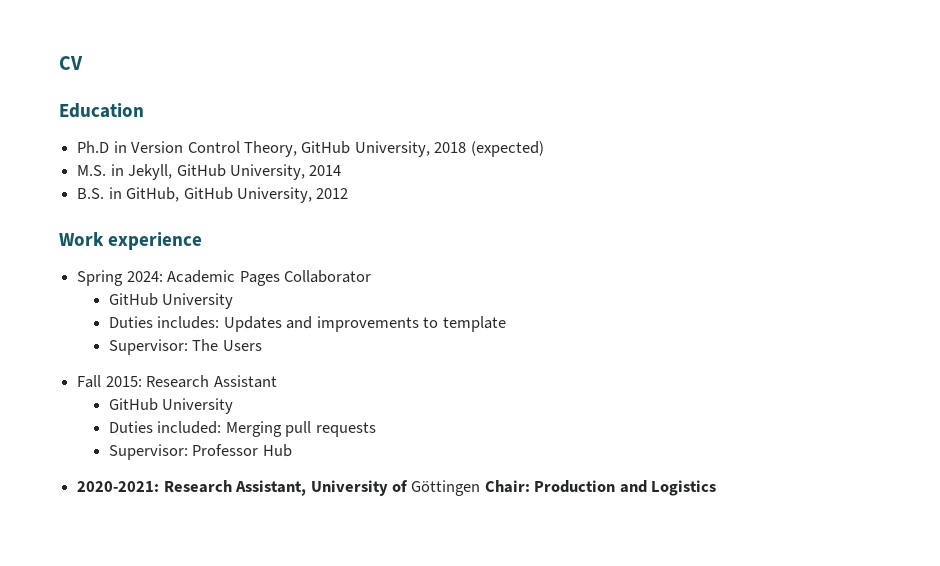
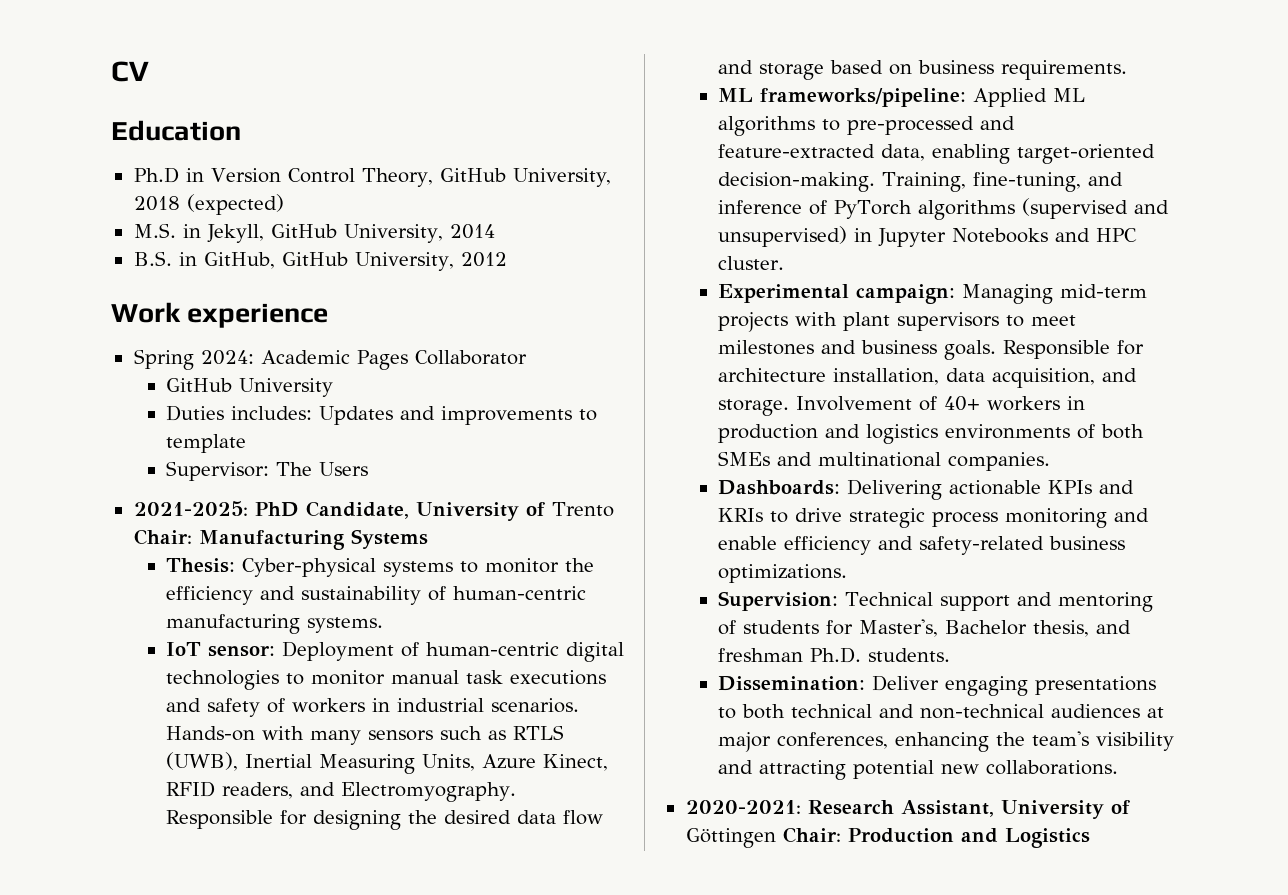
[77,375,277,388] [108,398,234,414] [108,421,376,437] [108,444,292,460] Fall 2015: Research Assistant // GitHub University // Duties included: Merging pull requests // Supervisor: Professor Hub -> [133,501,614,521] [133,529,428,550] [166,558,595,577] [166,586,587,605] [166,614,384,634] [166,641,625,662] [166,670,607,690] [166,698,580,717] [166,725,565,745] [166,752,609,774] [166,781,517,802] [166,810,604,830] [718,60,1128,80] [718,88,1086,107] [718,116,1016,136] [718,144,1156,164] [718,172,1124,192] [718,198,1170,220] [718,226,1138,247] [718,256,785,270] [718,284,1148,304] [718,312,1077,332] [718,340,1145,360] [718,368,1138,388] [718,396,1086,416] [718,424,1145,444] [718,451,1051,471] [718,479,1135,500] [718,508,1150,528] [718,536,1126,555] [718,564,848,583] [718,591,1154,612] [718,619,1132,637] [718,647,951,663] [718,675,1157,696] [718,704,1165,719] [718,731,1175,752] [718,760,1119,780] 2021-2025: PhD Candidate, University of Trento Chair: Manufacturing Systems // Thesis: Cyber-physical systems to monitor the efficiency and sustainability of human-centric manufacturing systems. // IoT sensor: Deployment of human-centric digital technologies to monitor manual task executions and safety of workers in industrial scenarios. Hands-on with many sensors such as RTLS (UWB), Inertial Measuring Units, Azure Kinect, RFID readers, and Electromyography. Responsible for designing the desired data flow and storage based on business requirements. // ML frameworks/pipeline: Applied ML algorithms to pre-processed and feature-extracted data, enabling target-oriented decision-making. Training, fine-tuning, and inference of PyTorch algorithms (supervised and unsupervised) in Jupyter Notebooks and HPC cluster. // Experimental campaign: Managing mid-term projects with plant supervisors to meet milestones and business goals. Responsible for architecture installation, data acquisition, and storage. Involvement of 40+ workers in production and logistics environments of both SMEs and multinational companies. // Dashboards: Delivering actionable KPIs and KRIs to drive strategic process monitoring and enable efficiency and safety-related business optimizations. // Supervision: Technical support and mentoring of students for Master's, Bachelor thesis, and freshman Ph.D. students. // Dissemination: Deliver engaging presentations to both technical and non-technical audiences at major conferences, enhancing the team's visibility and attracting potential new collaborations.

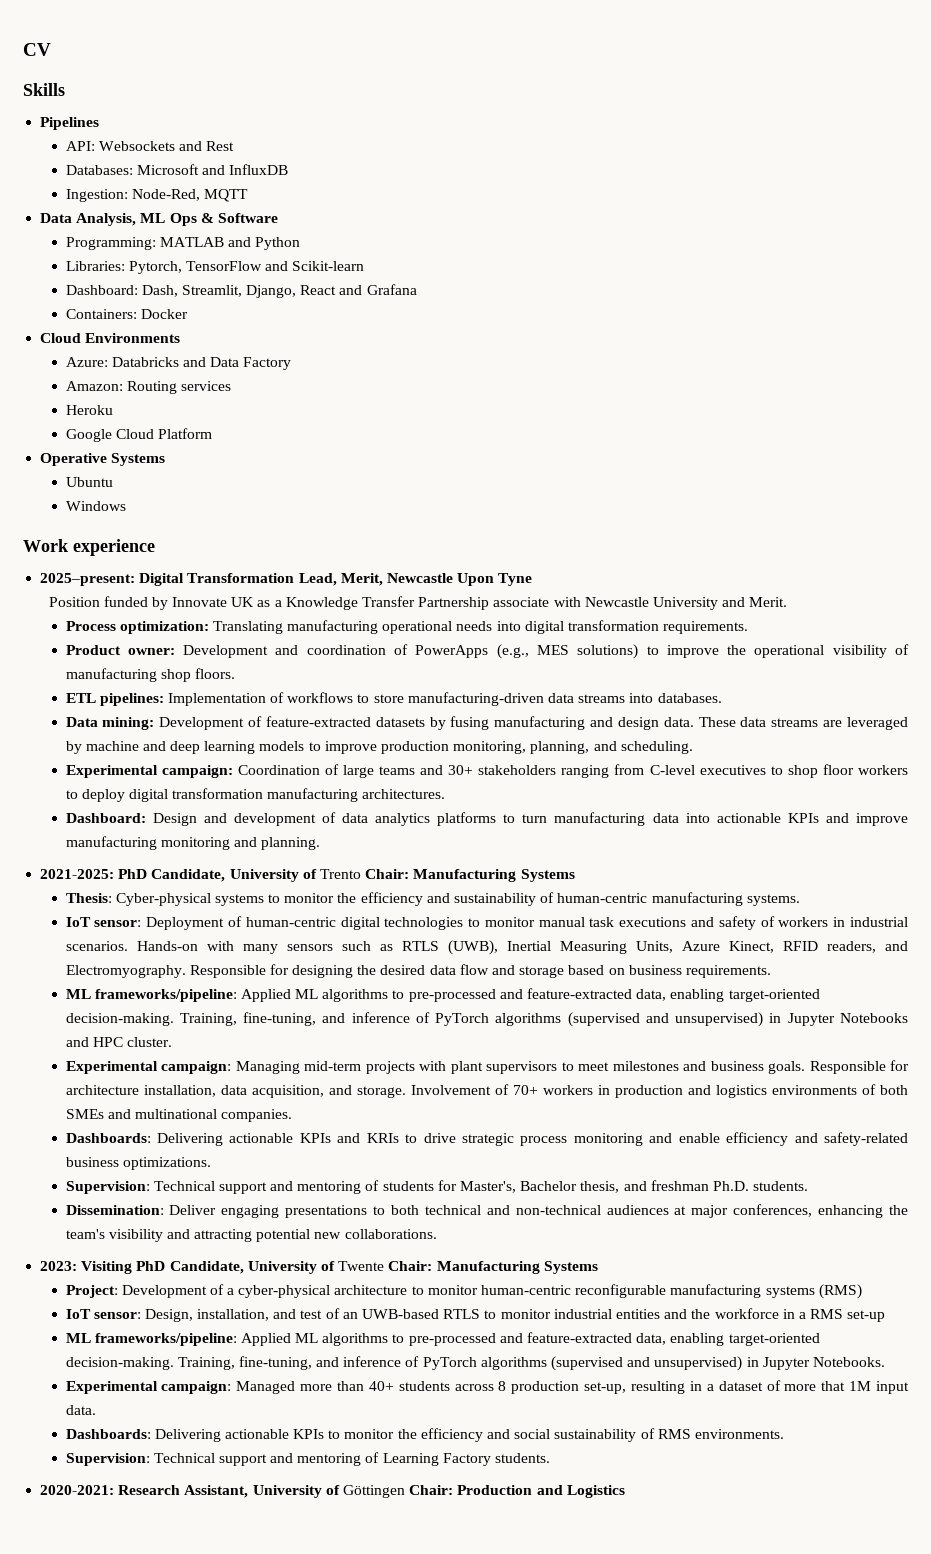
[111,120,241,141] [133,167,612,187] [133,194,284,215] [133,223,495,243] [133,251,507,271] [111,302,329,328] [133,349,527,370] [166,378,334,397] [166,405,598,425] [166,434,247,453] [166,461,369,481] Education // Ph.D in Version Control Theory, GitHub University, 2018 (expected) // M.S. in Jekyll, GitHub University, 2014 // B.S. in GitHub, GitHub University, 2012 // Work experience // Spring 2024: Academic Pages Collaborator // GitHub University // Duties includes: Updates and improvements to template // Supervisor: The Users -> [23,83,65,96] [40,117,100,130] [65,141,235,151] [65,164,289,175] [65,189,248,202] [40,213,278,226] [65,237,301,250] [65,261,365,274] [65,284,417,298] [65,309,188,319] [40,333,181,343] [65,357,292,370] [65,381,231,394] [65,405,113,415] [65,428,212,442] [40,453,166,466] [65,477,113,487] [65,501,126,511] [23,539,155,556] [40,573,533,586] [48,596,788,610] [65,620,749,634] [65,644,909,659] [65,668,235,682] [65,692,722,706] [65,716,908,730] [65,741,693,754] [65,764,908,778] [65,788,446,802] [65,812,908,826] [65,836,321,850] Skills // Pipelines // API: Websockets and Rest // Databases: Microsoft and InfluxDB // Ingestion: Node-Red, MQTT // Data Analysis, ML Ops & Software // Programming: MATLAB and Python // Libraries: Pytorch, TensorFlow and Scikit-learn // Dashboard: Dash, Streamlit, Django, React and Grafana // Containers: Docker // Cloud Environments // Azure: Databricks and Data Factory // Amazon: Routing services // Heroku // Google Cloud Platform // Operative Systems // Ubuntu // Windows // Work experience // 2025–present: Digital Transformation Lead, Merit, Newcastle Upon Tyne // Position funded by Innovate UK as a Knowledge Transfer Partnership associate with Newcastle University and Merit. // Process optimization: Translating manufacturing operational needs into digital transformation requirements. // Product owner: Development and coordination of PowerApps (e.g., MES solutions) to improve the operational visibility of manufacturing shop floors. // ETL pipelines: Implementation of workflows to store manufacturing-driven data streams into databases. // Data mining: Development of feature-extracted datasets by fusing manufacturing and design data. These data streams are leveraged by machine and deep learning models to improve production monitoring, planning, and scheduling. // Experimental campaign: Coordination of large teams and 30+ stakeholders ranging from C-level executives to shop floor workers to deploy digital transformation manufacturing architectures. // Dashboard: Design and development of data analytics platforms to turn manufacturing data into actionable KPIs and improve manufacturing monitoring and planning.
[944,396,981,411] 40+ -> [512,1085,538,1095] 70+
(1119, 767) none -> [40,1261,598,1274] [65,1284,862,1299] [65,1308,886,1322] [65,1332,820,1346] [65,1356,885,1371] [65,1380,909,1394] [65,1405,96,1415] [65,1428,784,1442] [65,1452,551,1466] // 2023: Visiting PhD Candidate, University of Twente Chair: Manufacturing Systems // Project: Development of a cyber-physical architecture to monitor human-centric reconfigurable manufacturing systems (RMS) // IoT sensor: Design, installation, and test of an UWB-based RTLS to monitor industrial entities and the workforce in a RMS set-up // ML frameworks/pipeline: Applied ML algorithms to pre-processed and feature-extracted data, enabling target-oriented decision-making. Training, fine-tuning, and inference of PyTorch algorithms (supervised and unsupervised) in Jupyter Notebooks. // Experimental campaign: Managed more than 40+ students across 8 production set-up, resulting in a dataset of more that 1M input data. // Dashboards: Delivering actionable KPIs to monitor the efficiency and social sustainability of RMS environments. // Supervision: Technical support and mentoring of Learning Factory students.

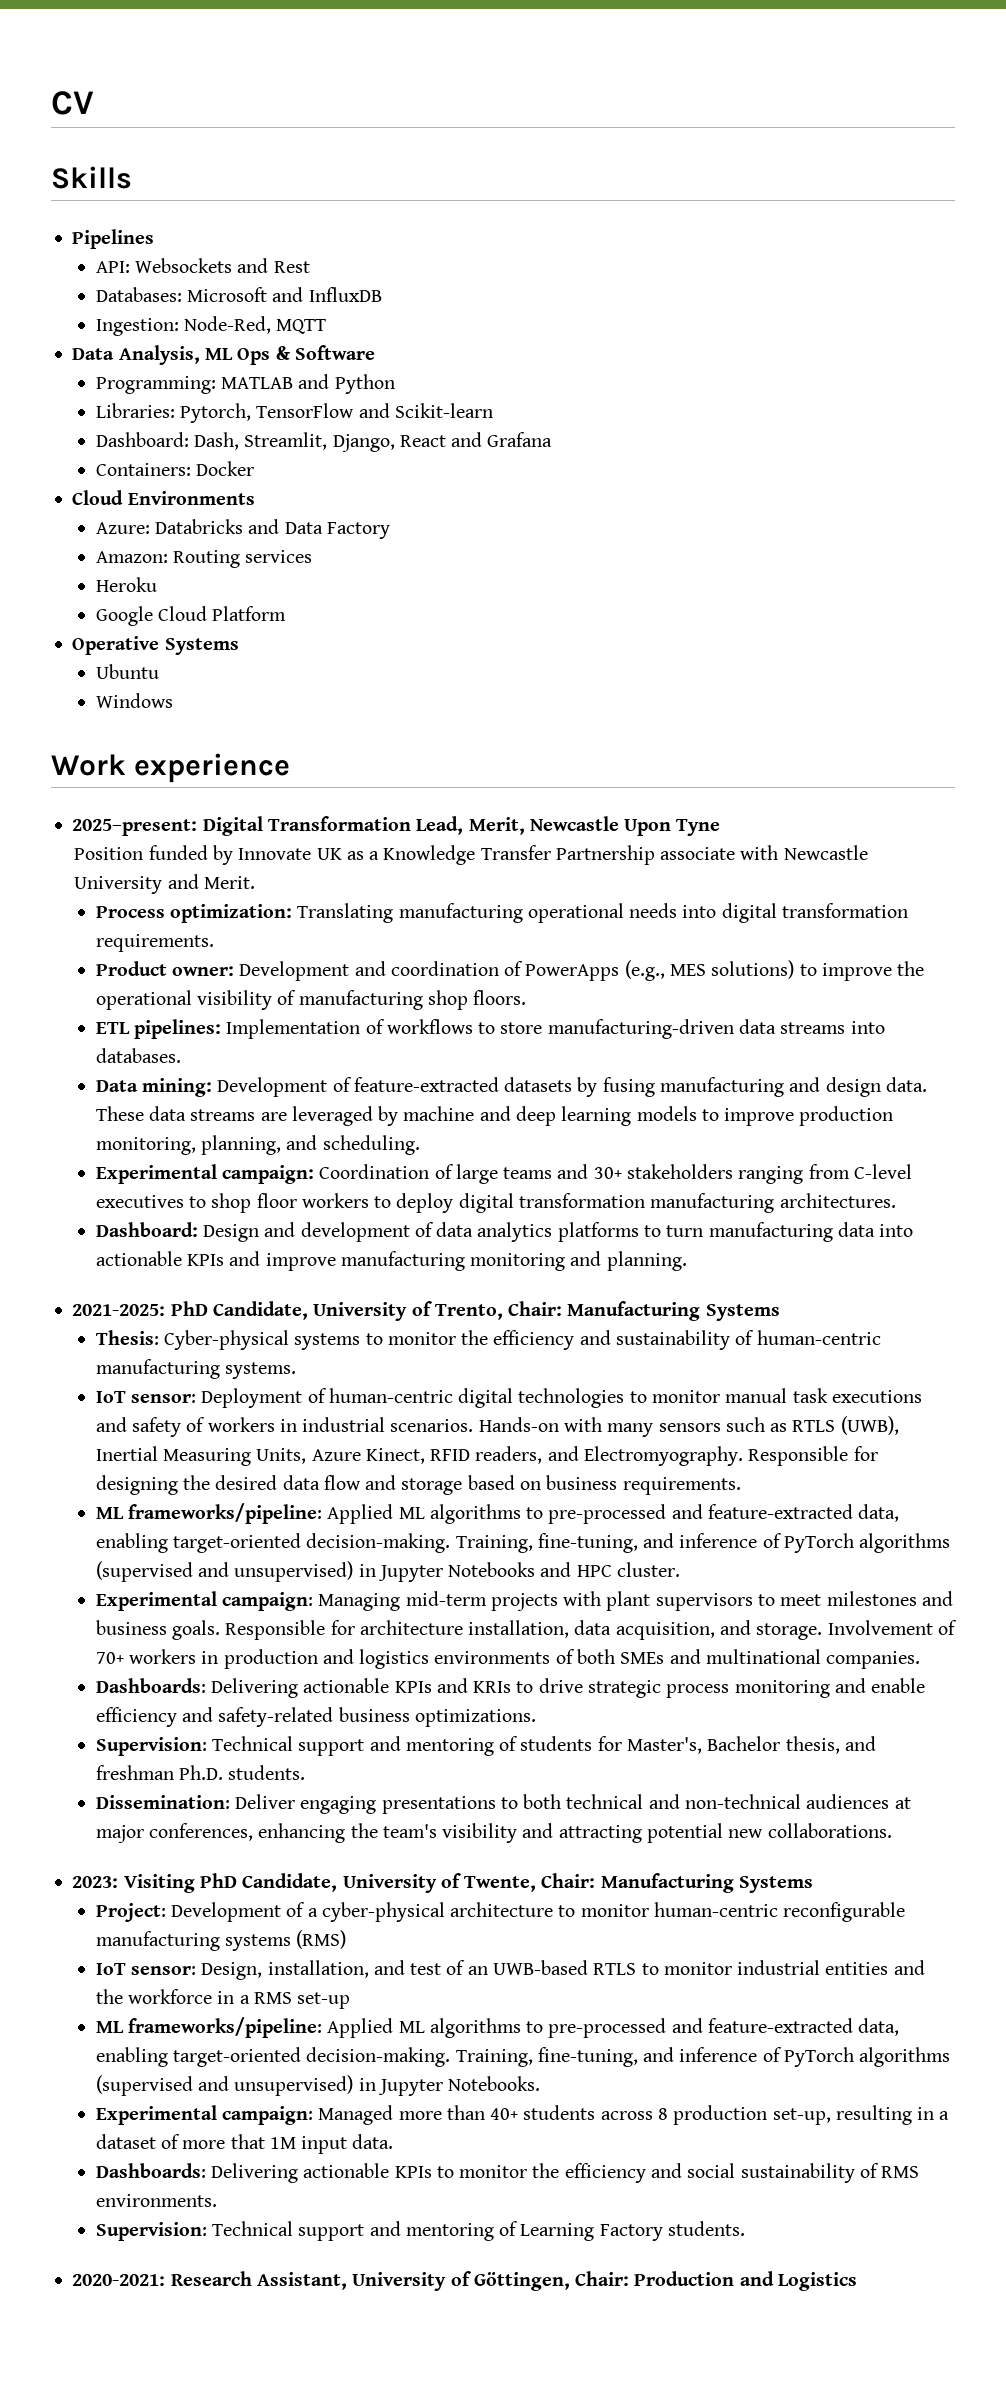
[319,869,361,879] Trento -> [434,1304,503,1320] Trento,
[338,1261,385,1271] Twente -> [464,1876,537,1892] Twente,
[342,1485,405,1498] Göttingen -> [473,2272,570,2291] Göttingen,

